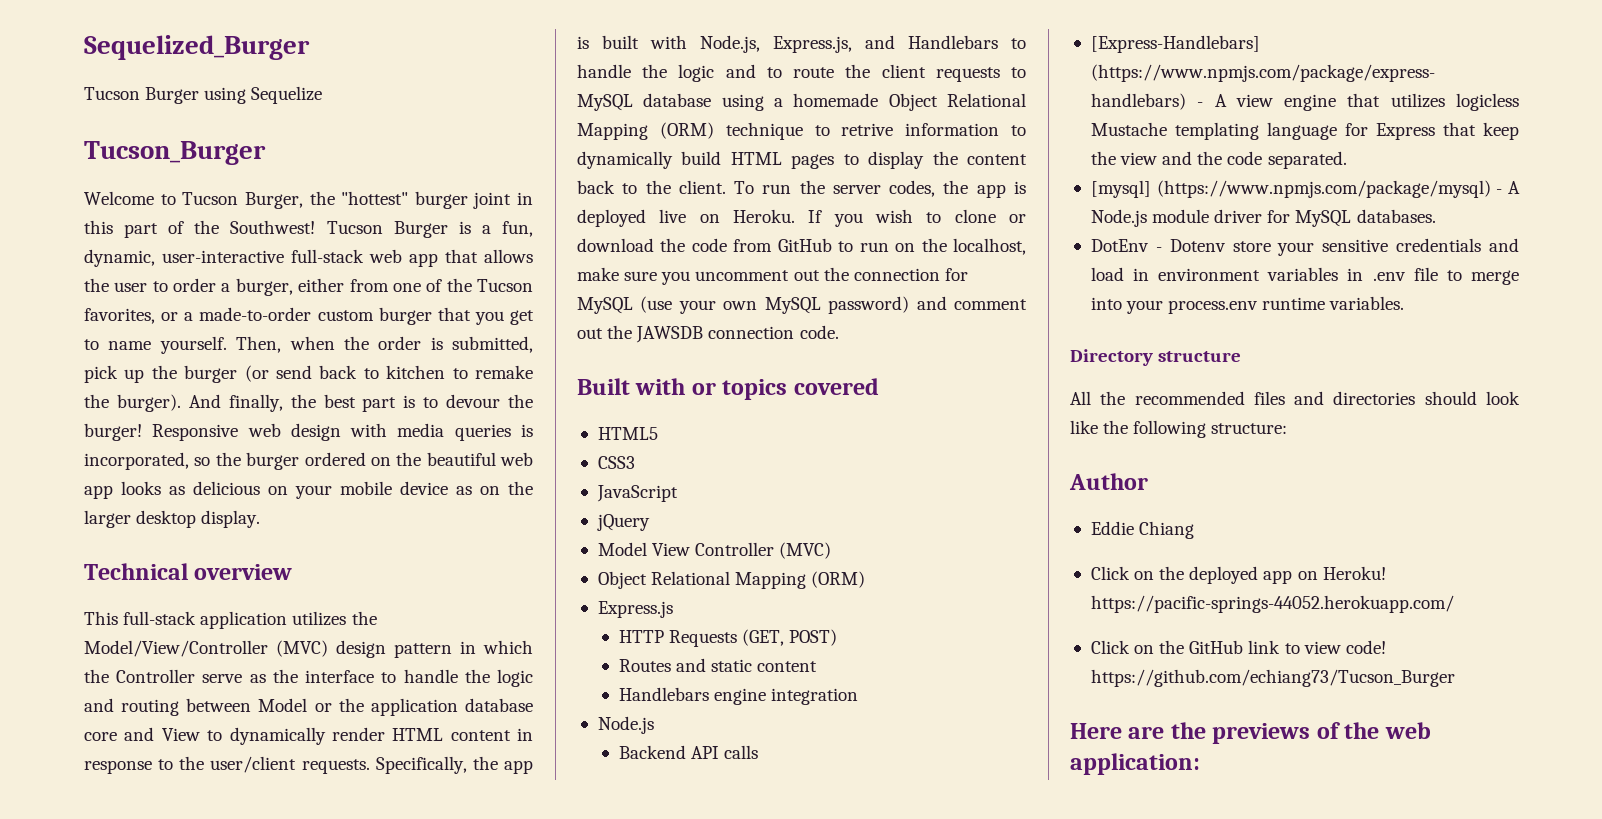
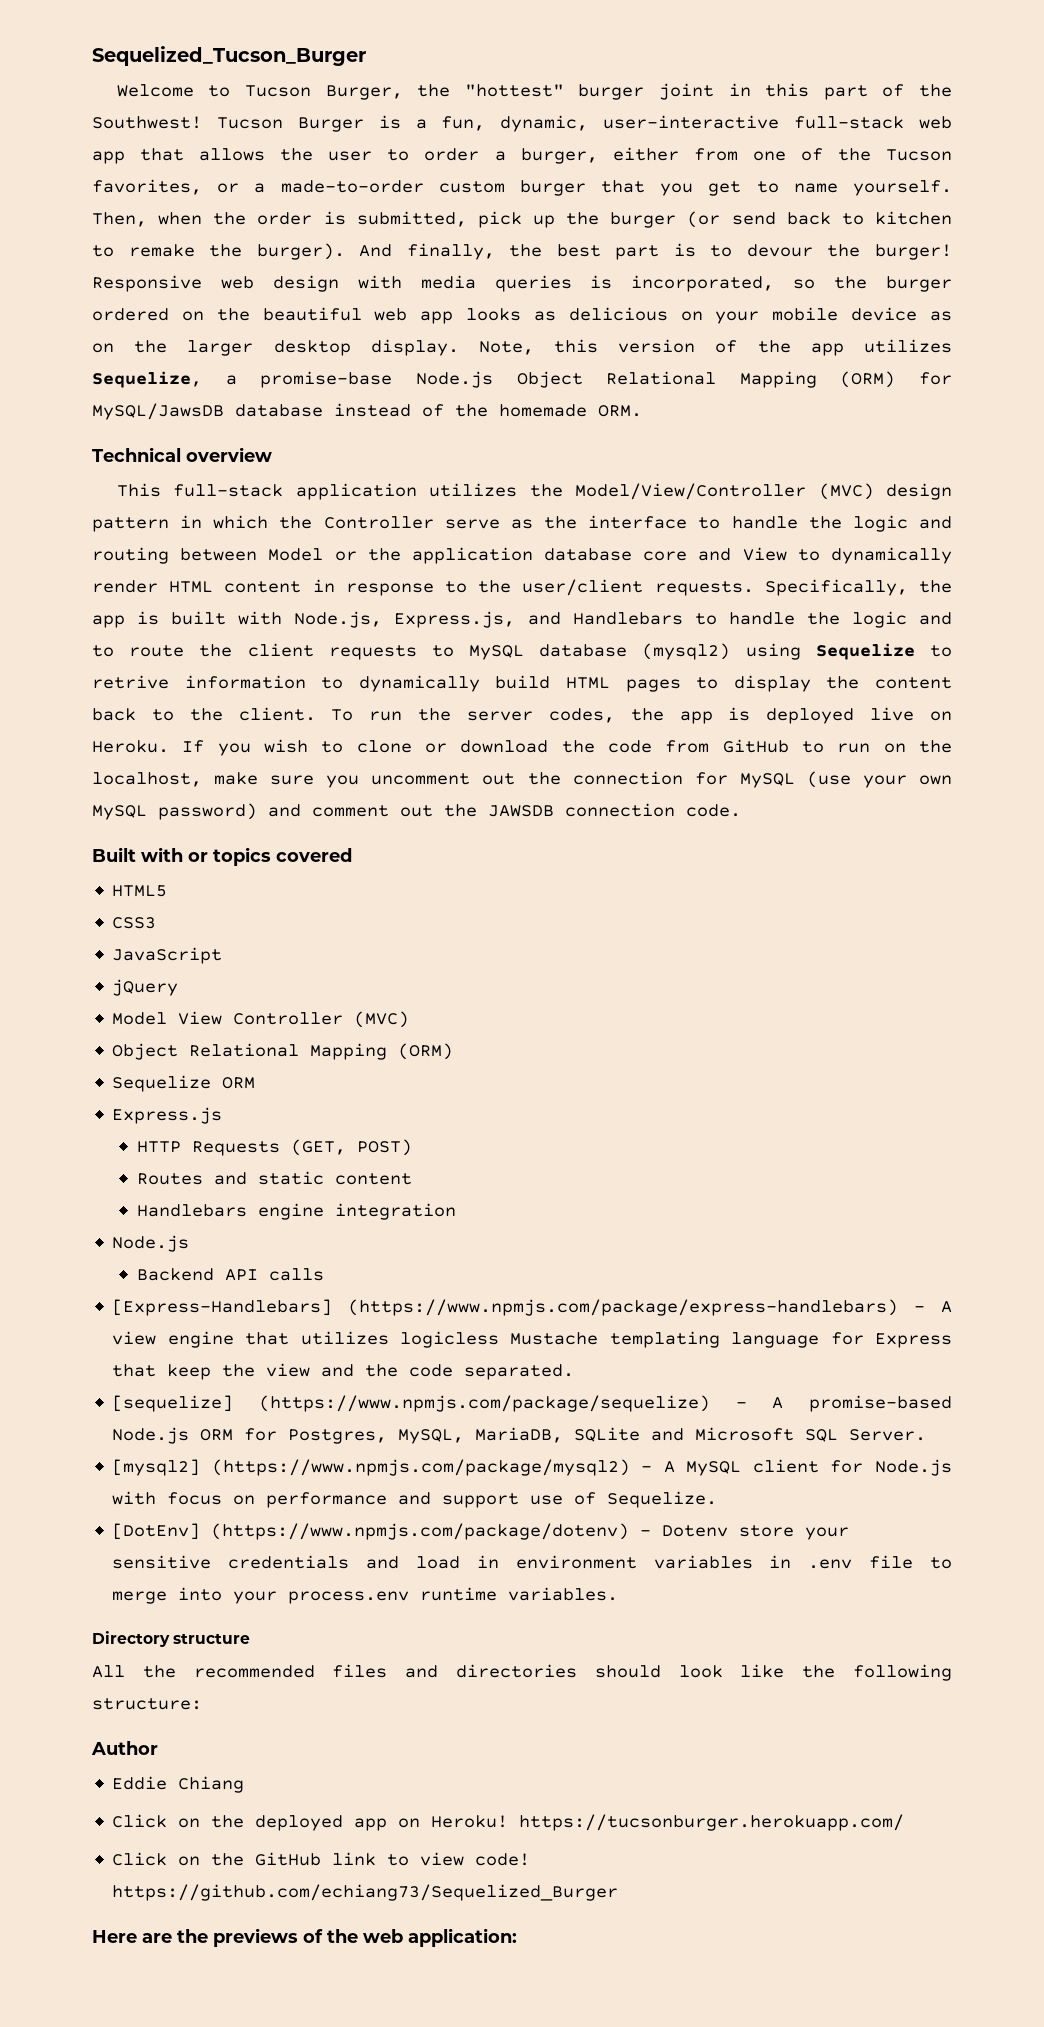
[84,35,310,60] [84,86,323,104] [84,141,266,165] Sequelized_Burger // Tucson Burger using Sequelize // Tucson_Burger -> [92,46,366,66] Sequelized_Tucson_Burger
(261, 519) none -> [478,339,952,356] [92,371,952,388] [92,403,642,420] Note, this version of the app utilizes Sequelize, a promise-base Node.js Object Relational Mapping (ORM) for MySQL/JawsDB database instead of the homemade ORM.
[721,93,1026,111] [577,122,803,140] using a homemade Object Relational Mapping (ORM) technique -> [642,643,915,660] (mysql2) using Sequelize
(866, 579) none -> [112,1075,256,1092] // Sequelize ORM
[1090,180,1520,198] [1090,209,1436,227] [1090,239,1149,252] [mysql] (https://www.npmjs.com/package/mysql) - A Node.js module driver for MySQL databases. // DotEnv -> [112,1395,953,1412] [112,1427,927,1444] [112,1459,953,1476] [112,1491,718,1508] [112,1523,630,1540] [sequelize] (https://www.npmjs.com/package/sequelize) - A promise-based Node.js ORM for Postgres, MySQL, MariaDB, SQLite and Microsoft SQL Server. // [mysql2] (https://www.npmjs.com/package/mysql2) - A MySQL client for Node.js with focus on performance and support use of Sequelize. // [DotEnv] (https://www.npmjs.com/package/dotenv)
[1090,595,1454,613] https://pacific-springs-44052.herokuapp.com/ -> [519,1814,905,1831] https://tucsonburger.herokuapp.com/
[1090,669,1455,687] https://github.com/echiang73/Tucson_Burger -> [112,1884,619,1901] https://github.com/echiang73/Sequelized_Burger

